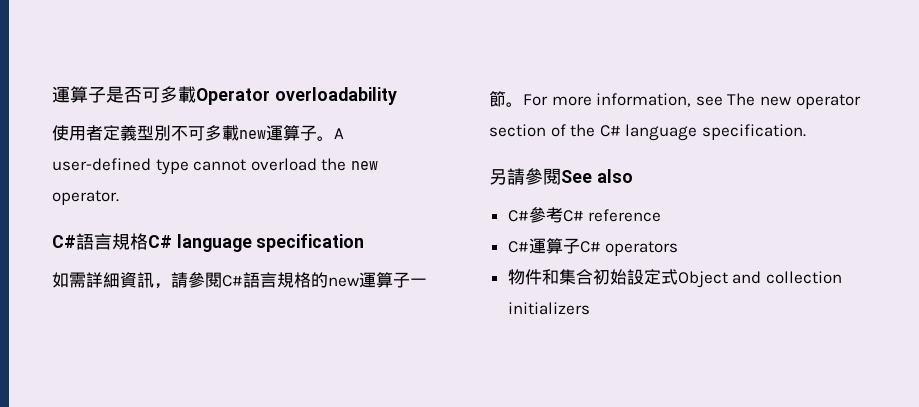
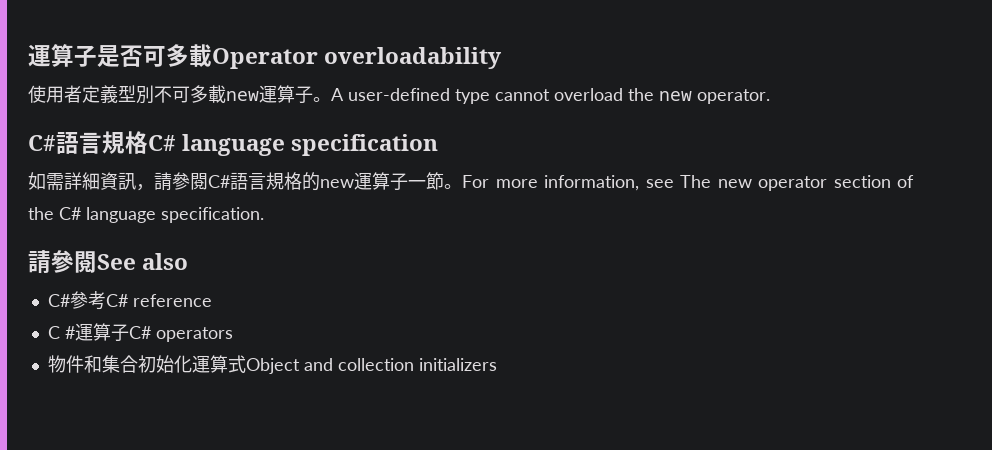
[489,169,507,185] 另 -> (264, 215) none
[507,241,529,253] C# -> [47,326,75,339] C #
[626,269,661,285] 設定 -> [173,355,228,373] 化運算

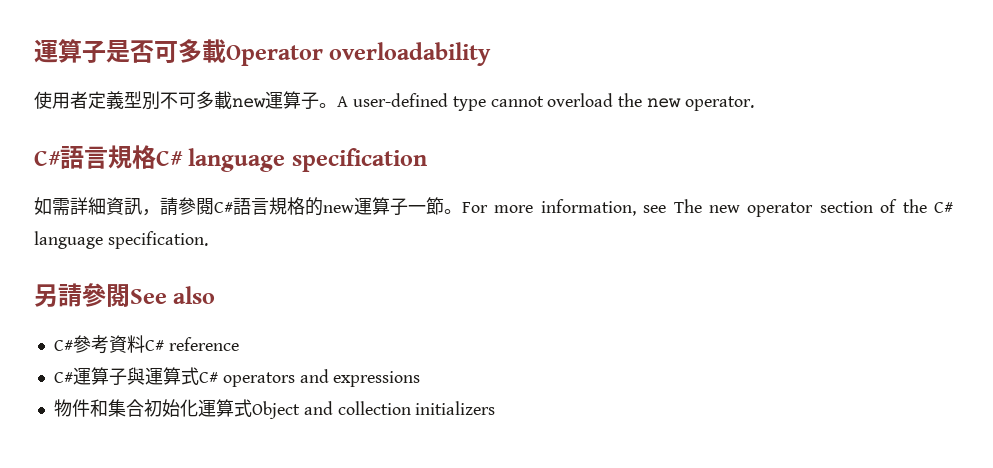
(264, 215) none -> [34,284,58,307] 另
(106, 300) none -> [108,335,145,353] 資料
[47,323,129,342] C #運算子 -> [53,367,199,386] C#運算子與運算式
(233, 334) none -> [299,369,421,387] and expressions

